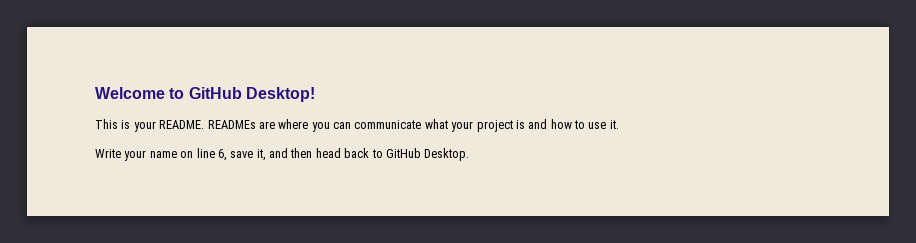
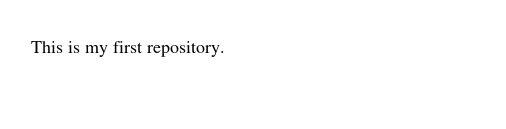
[95,87,315,102] [95,119,619,132] [95,148,470,161] Welcome to GitHub Desktop! // This is your README. READMEs are where you can communicate what your project is and how to use it. // Write your name on line 6, save it, and then head back to GitHub Desktop. -> [31,41,225,57] This is my first repository.

